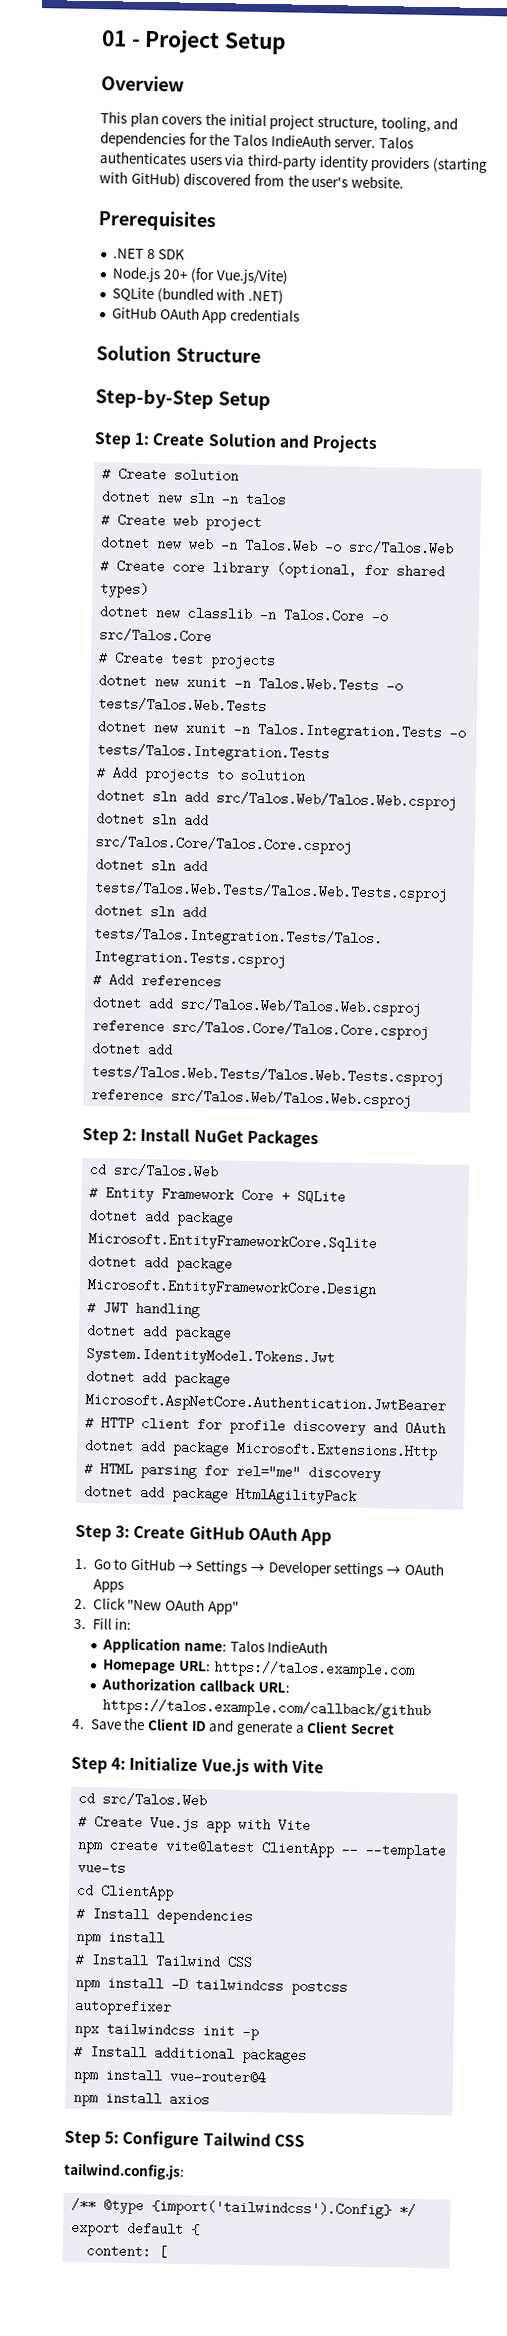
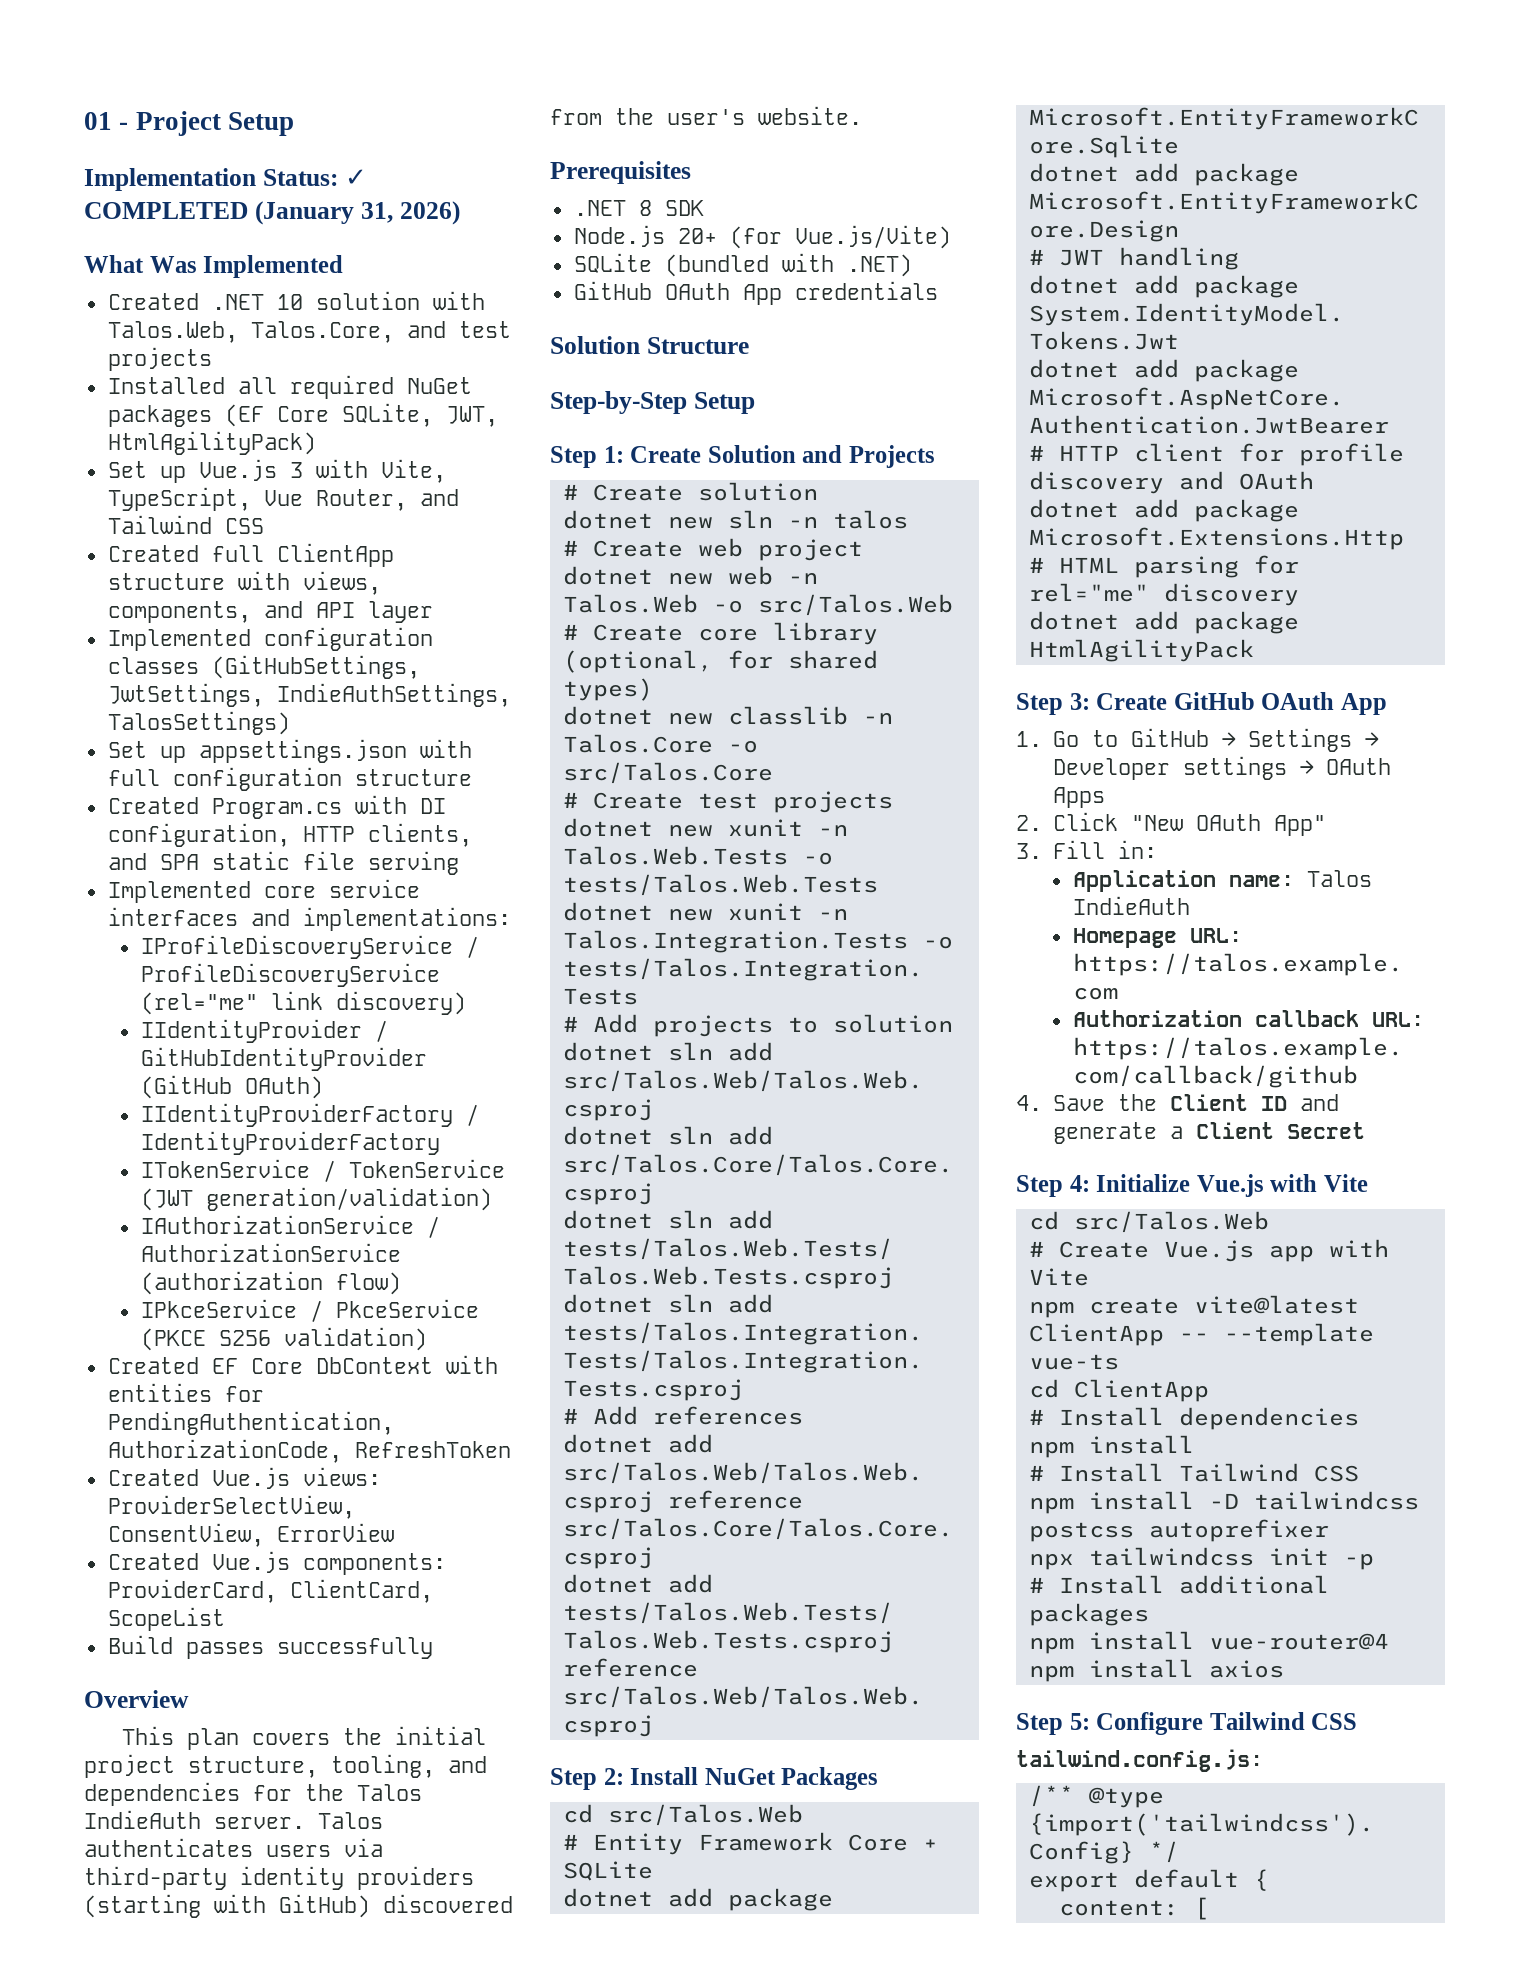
(288, 43) none -> [84,168,367,191] [84,201,460,225] [84,255,344,278] [107,291,485,310] [107,321,511,343] [107,347,212,371] [107,375,472,399] [107,403,498,427] [107,431,316,455] [107,459,446,483] [107,487,459,511] [107,515,264,534] [107,543,394,567] [107,571,381,595] [107,601,433,623] [107,627,433,651] [107,655,420,679] [107,683,511,707] [107,711,290,735] [107,739,472,763] [107,767,472,791] [107,795,446,819] [107,823,472,847] [107,851,459,875] [107,879,420,903] [107,907,511,931] [140,935,479,959] [140,963,440,987] [140,991,466,1015] [140,1019,388,1043] [140,1047,427,1071] [140,1075,323,1099] [140,1103,479,1127] [140,1131,440,1155] [140,1159,505,1182] [140,1187,492,1211] [140,1215,440,1238] [140,1243,401,1262] [140,1271,401,1295] [140,1299,479,1322] [140,1327,427,1351] [107,1355,498,1374] [107,1383,264,1402] [107,1411,394,1435] [107,1439,511,1463] [107,1467,381,1489] [107,1495,355,1519] [107,1523,394,1547] [107,1551,446,1575] [107,1579,433,1603] [107,1607,225,1631] [107,1635,433,1659] // Implementation Status: ✓ COMPLETED (January 31, 2026) // What Was Implemented // Created .NET 10 solution with Talos.Web, Talos.Core, and test projects // Installed all required NuGet packages (EF Core SQLite, JWT, HtmlAgilityPack) // Set up Vue.js 3 with Vite, TypeScript, Vue Router, and Tailwind CSS // Created full ClientApp structure with views, components, and API layer // Implemented configuration classes (GitHubSettings, JwtSettings, IndieAuthSettings, TalosSettings) // Set up appsettings.json with full configuration structure // Created Program.cs with DI configuration, HTTP clients, and SPA static file serving // Implemented core service interfaces and implementations: // IProfileDiscoveryService / ProfileDiscoveryService (rel="me" link discovery) // IIdentityProvider / GitHubIdentityProvider (GitHub OAuth) // IIdentityProviderFactory / IdentityProviderFactory // ITokenService / TokenService (JWT generation/validation) // IAuthorizationService / AuthorizationService (authorization flow) // IPkceService / PkceService (PKCE S256 validation) // Created EF Core DbContext with entities for PendingAuthentication, AuthorizationCode, RefreshToken // Created Vue.js views: ProviderSelectView, ConsentView, ErrorView // Created Vue.js components: ProviderCard, ClientCard, ScopeList // Build passes successfully

